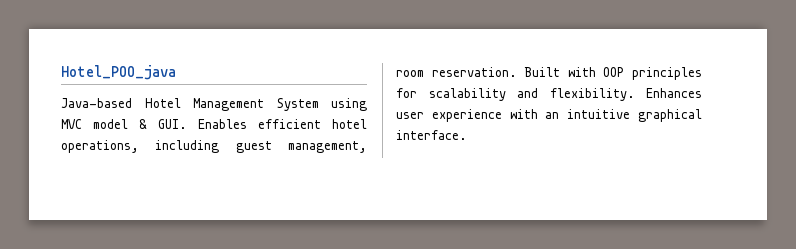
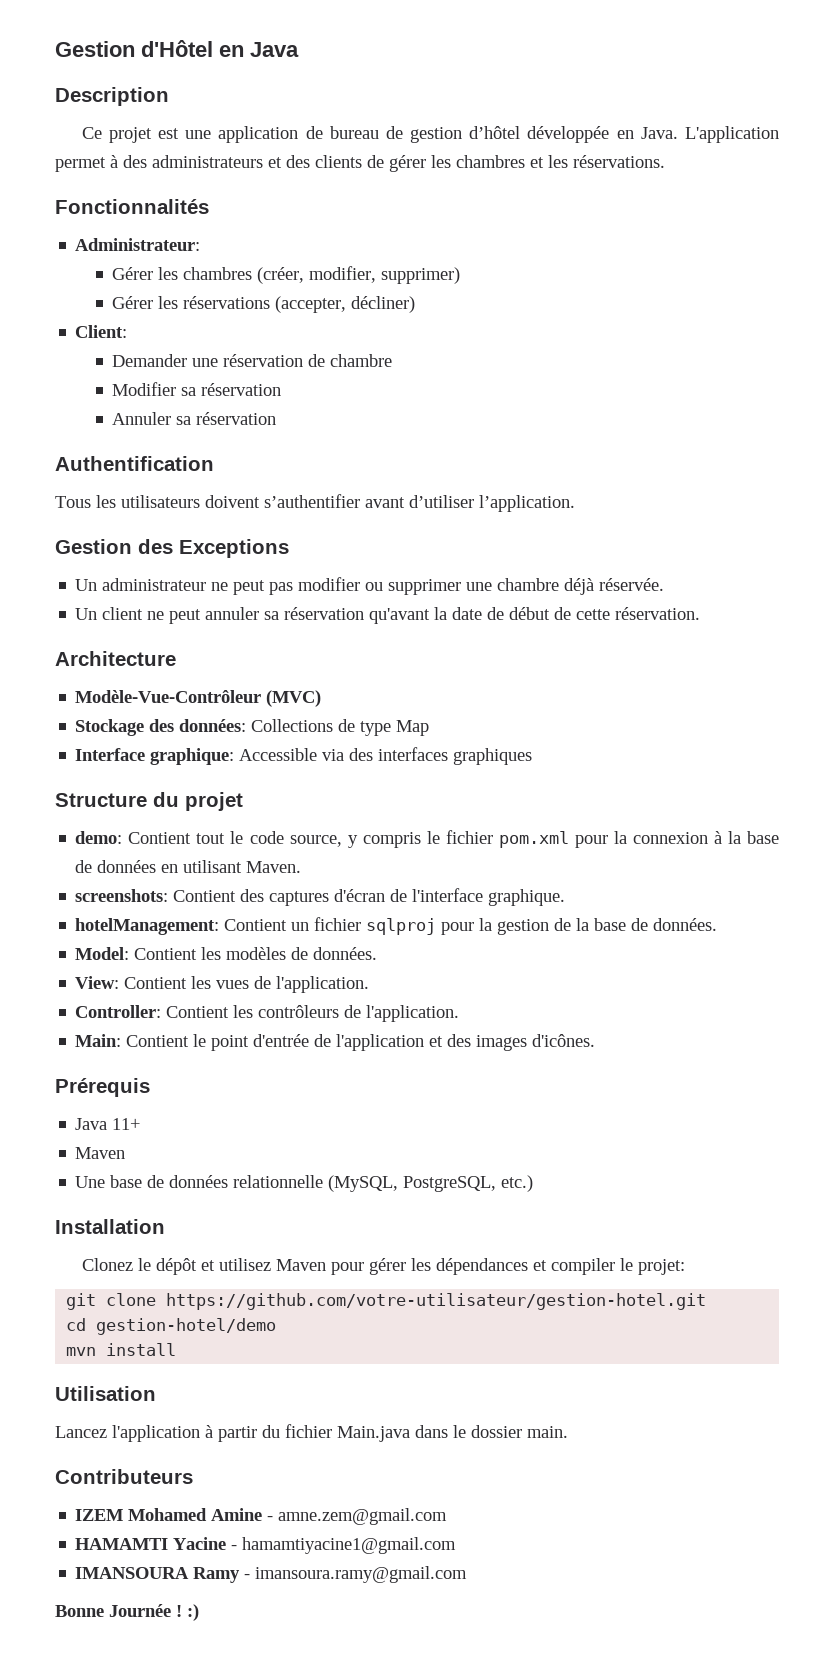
[61,65,176,80] [61,98,367,111] [61,119,367,129] [61,140,367,153] [396,67,702,80] [396,88,702,101] [396,109,702,122] [396,130,467,140] Hotel_POO_java // Java-based Hotel Management System using MVC model & GUI. Enables efficient hotel operations, including guest management, room reservation. Built with OOP principles for scalability and flexibility. Enhances user experience with an intuitive graphical interface. -> [55,40,299,57] [55,87,169,106] [81,126,779,143] [55,155,665,172] [55,199,209,214] [75,238,201,251] [112,266,461,284] [112,296,416,313] [75,325,128,338] [112,354,393,367] [112,382,282,396] [112,412,277,425] [55,456,214,471] [55,494,575,512] [55,539,289,558] [75,577,665,595] [75,607,701,624] [55,651,176,666] [75,690,322,707] [75,719,430,736] [75,747,533,765] [55,792,243,811] [75,830,779,848] [75,860,302,873] [75,888,566,906] [75,917,718,935] [75,947,378,960] [75,976,370,993] [75,1005,460,1022] [75,1034,596,1051] [55,1078,150,1097] [75,1118,141,1130] [75,1147,126,1159] [75,1175,534,1192] [55,1219,165,1234] [81,1258,685,1275] [66,1293,707,1310] [66,1318,277,1335] [66,1343,177,1356] [55,1386,156,1401] [55,1424,568,1442] [55,1469,193,1484] [75,1508,448,1525] [75,1537,457,1554] [75,1566,468,1583] [55,1604,199,1621] Gestion d'Hôtel en Java // Description // Ce projet est une application de bureau de gestion d’hôtel développée en Java. L'application permet à des administrateurs et des clients de gérer les chambres et les réservations. // Fonctionnalités // Administrateur: // Gérer les chambres (créer, modifier, supprimer) // Gérer les réservations (accepter, décliner) // Client: // Demander une réservation de chambre // Modifier sa réservation // Annuler sa réservation // Authentification // Tous les utilisateurs doivent s’authentifier avant d’utiliser l’application. // Gestion des Exceptions // Un administrateur ne peut pas modifier ou supprimer une chambre déjà réservée. // Un client ne peut annuler sa réservation qu'avant la date de début de cette réservation. // Architecture // Modèle-Vue-Contrôleur (MVC) // Stockage des données: Collections de type Map // Interface graphique: Accessible via des interfaces graphiques // Structure du projet // demo: Contient tout le code source, y compris le fichier pom.xml pour la connexion à la base de données en utilisant Maven. // screenshots: Contient des captures d'écran de l'interface graphique. // hotelManagement: Contient un fichier sqlproj pour la gestion de la base de données. // Model: Contient les modèles de données. // View: Contient les vues de l'application. // Controller: Contient les contrôleurs de l'application. // Main: Contient le point d'entrée de l'application et des images d'icônes. // Prérequis // Java 11+ // Maven // Une base de données relationnelle (MySQL, PostgreSQL, etc.) // Installation // Clonez le dépôt et utilisez Maven pour gérer les dépendances et compiler le projet: // git clone https://github.com/votre-utilisateur/gestion-hotel.git // cd gestion-hotel/demo // mvn install // Utilisation // Lancez l'application à partir du fichier Main.java dans le dossier main. // Contributeurs // IZEM Mohamed Amine - amne.zem@gmail.com // HAMAMTI Yacine - hamamtiyacine1@gmail.com // IMANSOURA Ramy - imansoura.ramy@gmail.com // Bonne Journée ! :)

